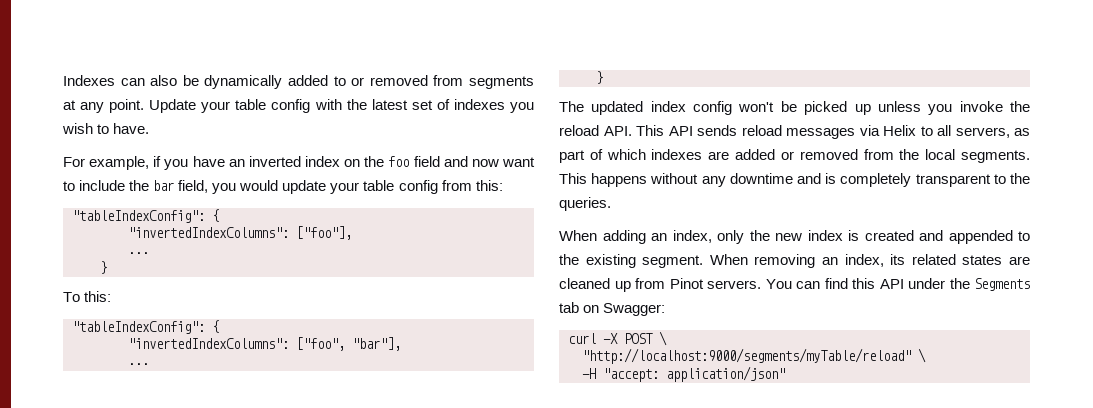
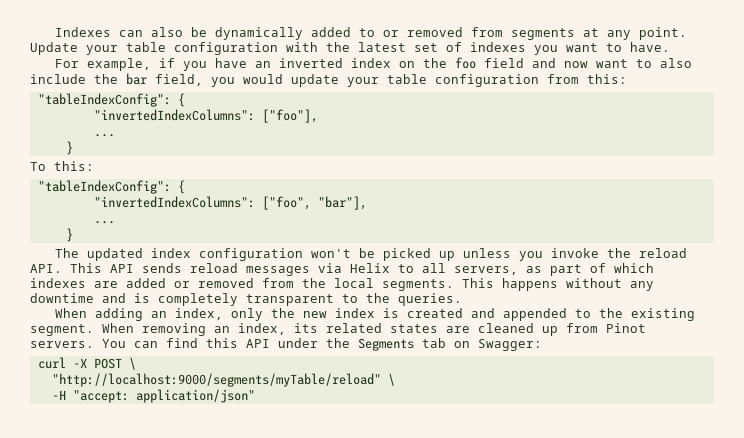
[271,99,311,113] config -> [174,42,278,55] configuration
[62,123,93,134] wish -> [566,43,598,52] want
(75, 186) none -> [660,58,693,68] also
[398,180,438,194] config -> [435,74,539,87] configuration
[693,101,733,115] config -> [199,248,304,261] configuration

